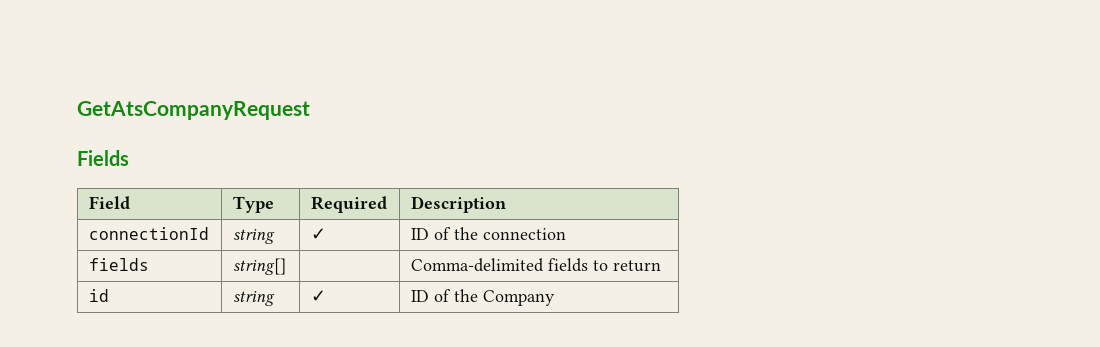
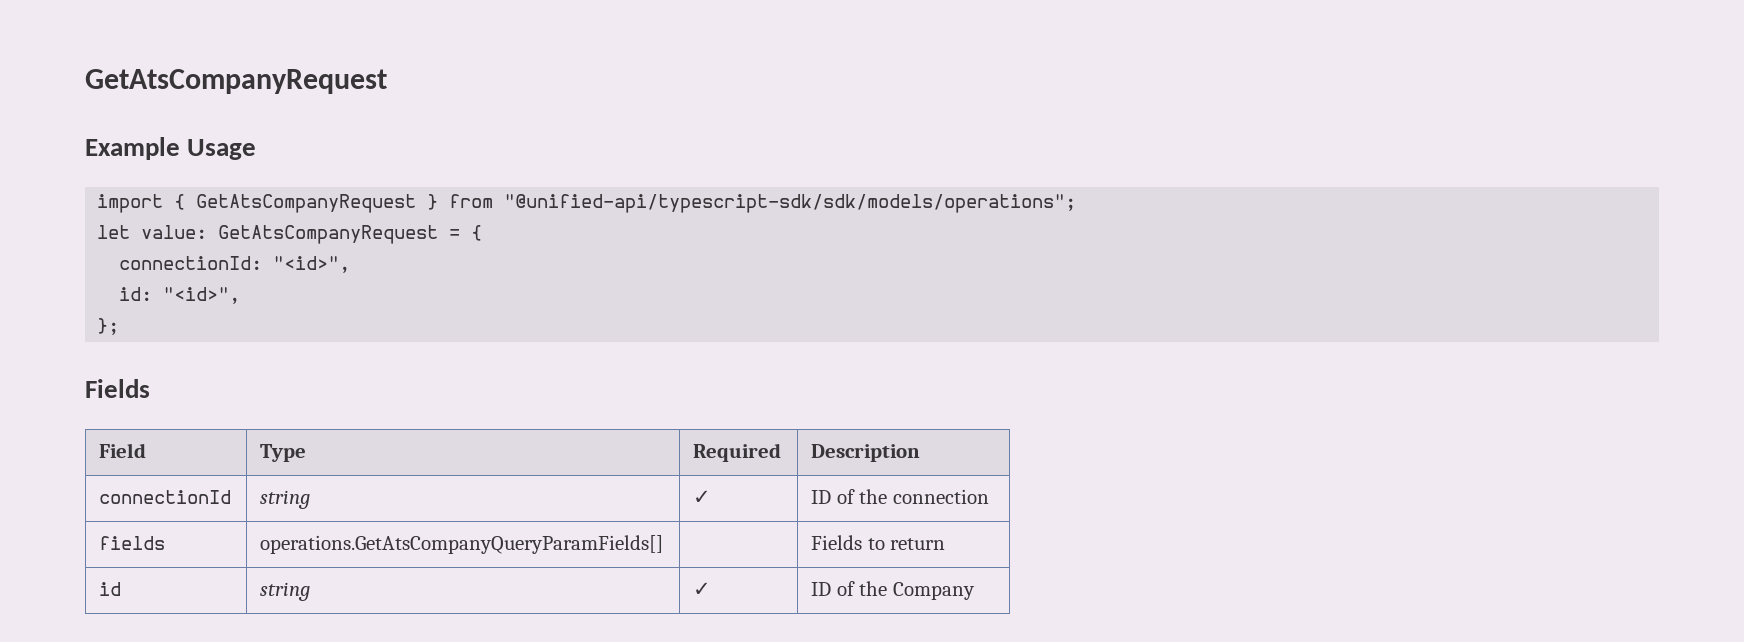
[77,101,310,120] GetAtsCompanyRequest -> [85,69,387,94] [85,137,257,160] [97,194,1077,213] [97,225,483,244] [119,256,351,273] [119,287,241,304] [97,318,120,335] GetAtsCompanyRequest // Example Usage // import { GetAtsCompanyRequest } from "@unified-api/typescript-sdk/sdk/models/operations"; // let value: GetAtsCompanyRequest = { // connectionId: "<id>", // id: "<id>", // };
[232,258,286,275] [410,258,588,272] string[] | | Comma-delimited fields -> [260,535,664,554] [811,535,863,550] operations.GetAtsCompanyQueryParamFields[] | | Fields

